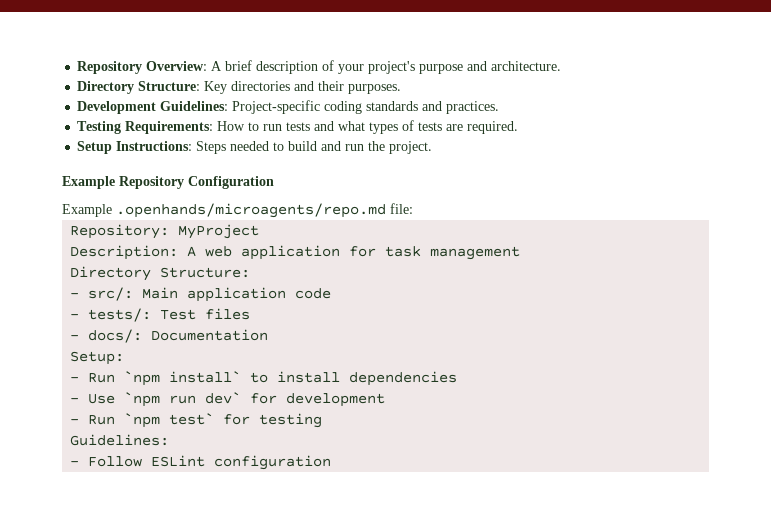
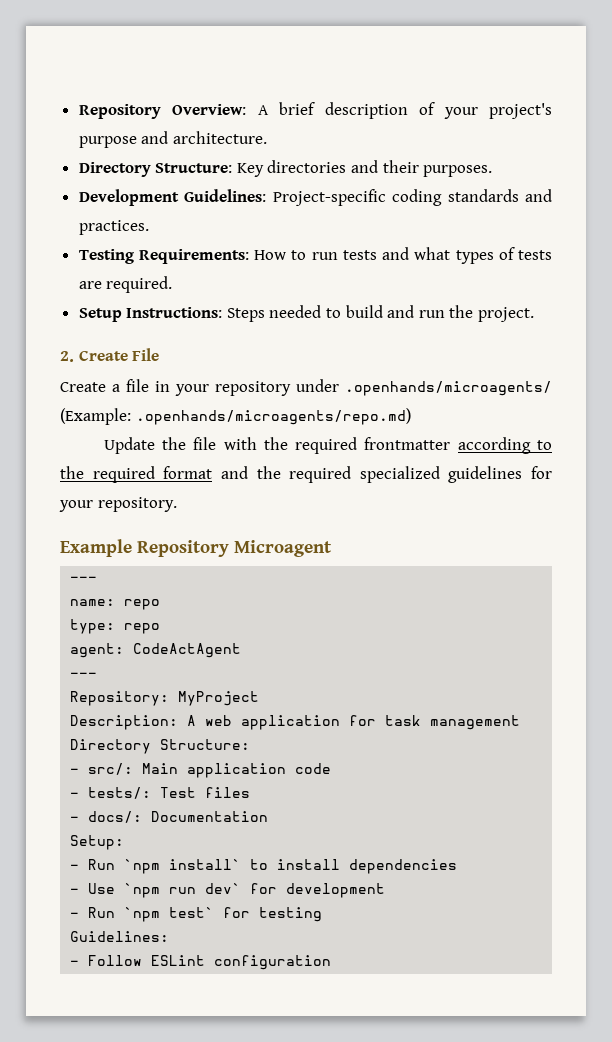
[62,176,274,189] [62,203,413,218] Example Repository Configuration // Example .openhands/microagents/repo.md file: -> [60,348,160,362] [60,379,552,396] [60,408,411,425] [103,437,552,454] [60,466,552,483] [59,497,177,512] [60,539,333,557] [70,576,98,582] [70,599,161,610] [70,619,161,634] [70,643,242,658] [70,672,98,678] 2. Create File // Create a file in your repository under .openhands/microagents/ (Example: .openhands/microagents/repo.md) // Update the file with the required frontmatter according to the required format and the required specialized guidelines for your repository. // Example Repository Microagent // --- // name: repo // type: repo // agent: CodeActAgent // ---

